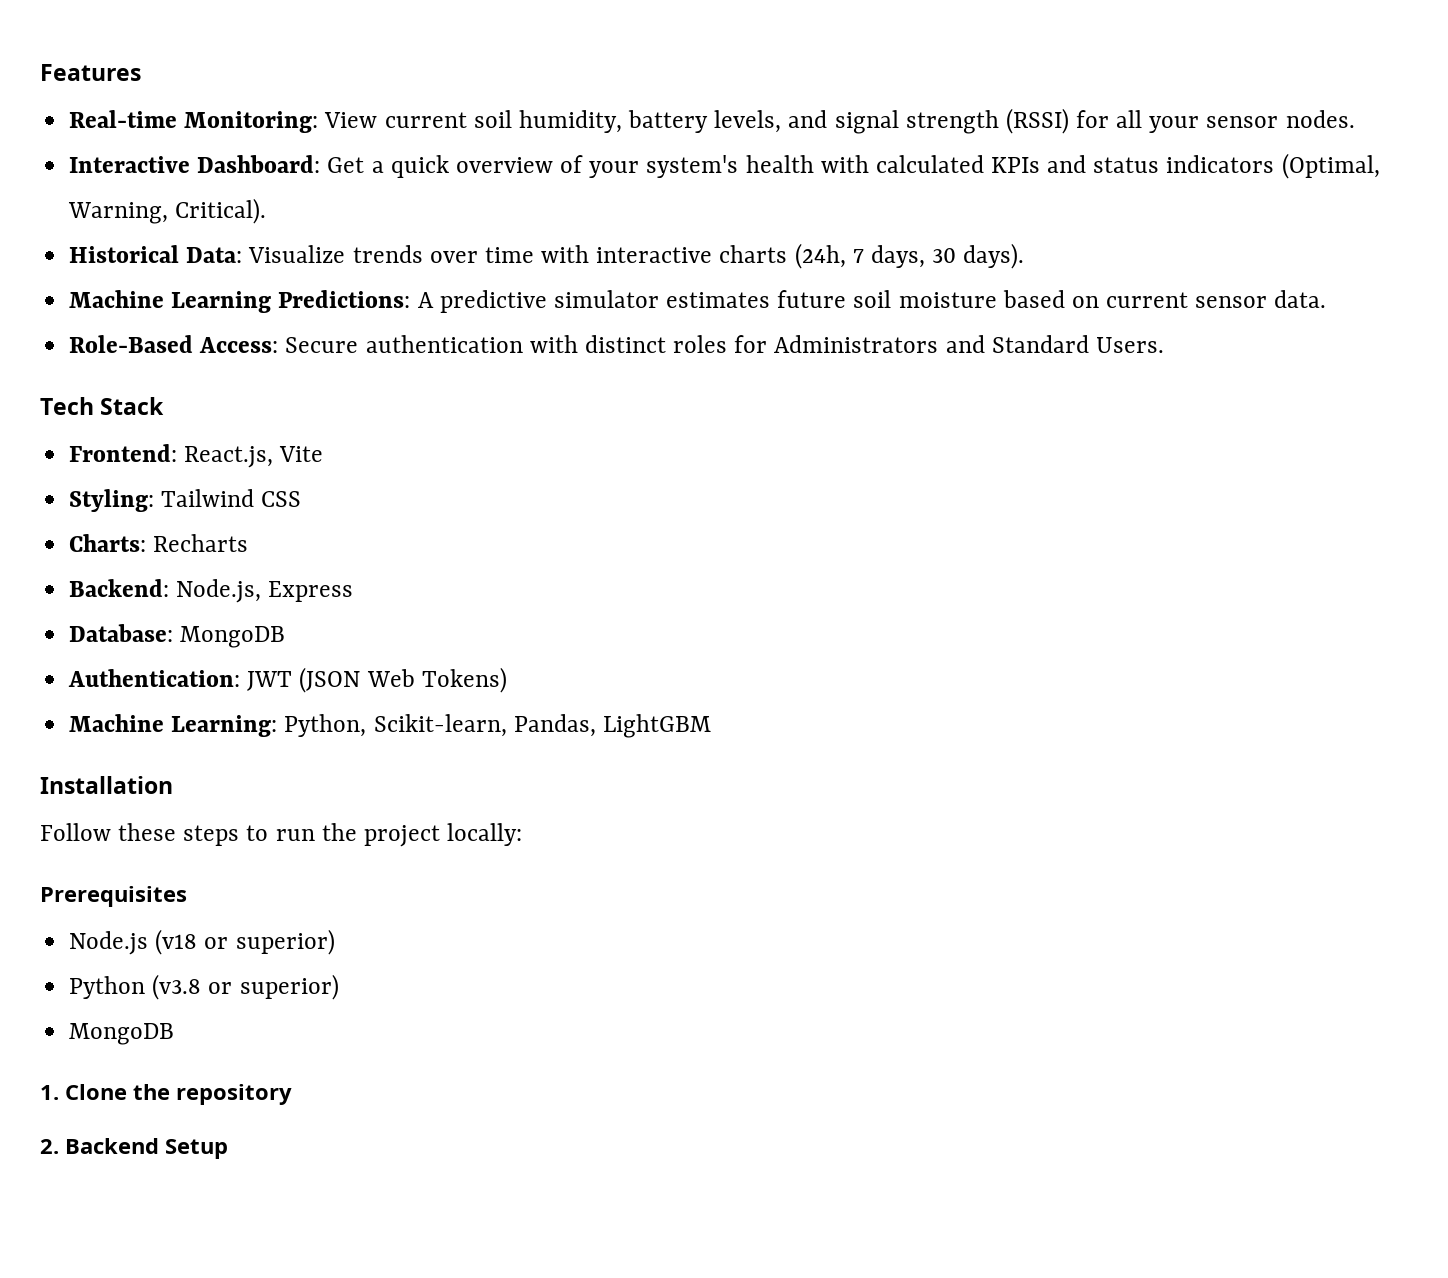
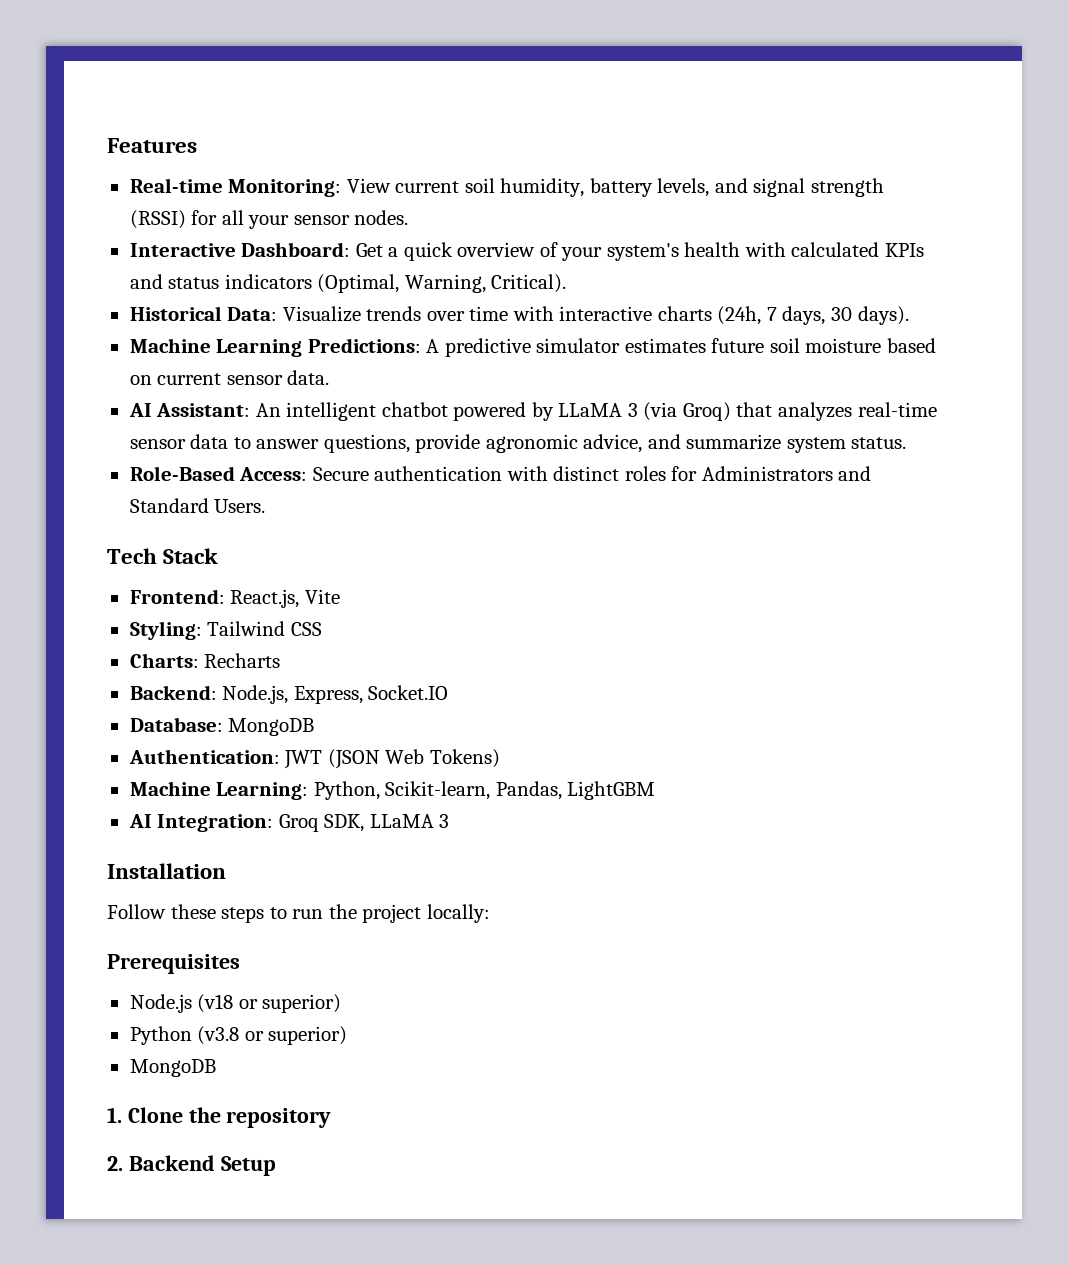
(1327, 299) none -> [128,402,937,421] [129,434,907,453] // AI Assistant: An intelligent chatbot powered by LLaMA 3 (via Groq) that analyzes real-time sensor data to answer questions, provide agronomic advice, and summarize system status.
[268,581,354,602] Express -> [293,685,449,704] Express, Socket.IO
(711, 726) none -> [128,814,450,832] // AI Integration: Groq SDK, LLaMA 3

